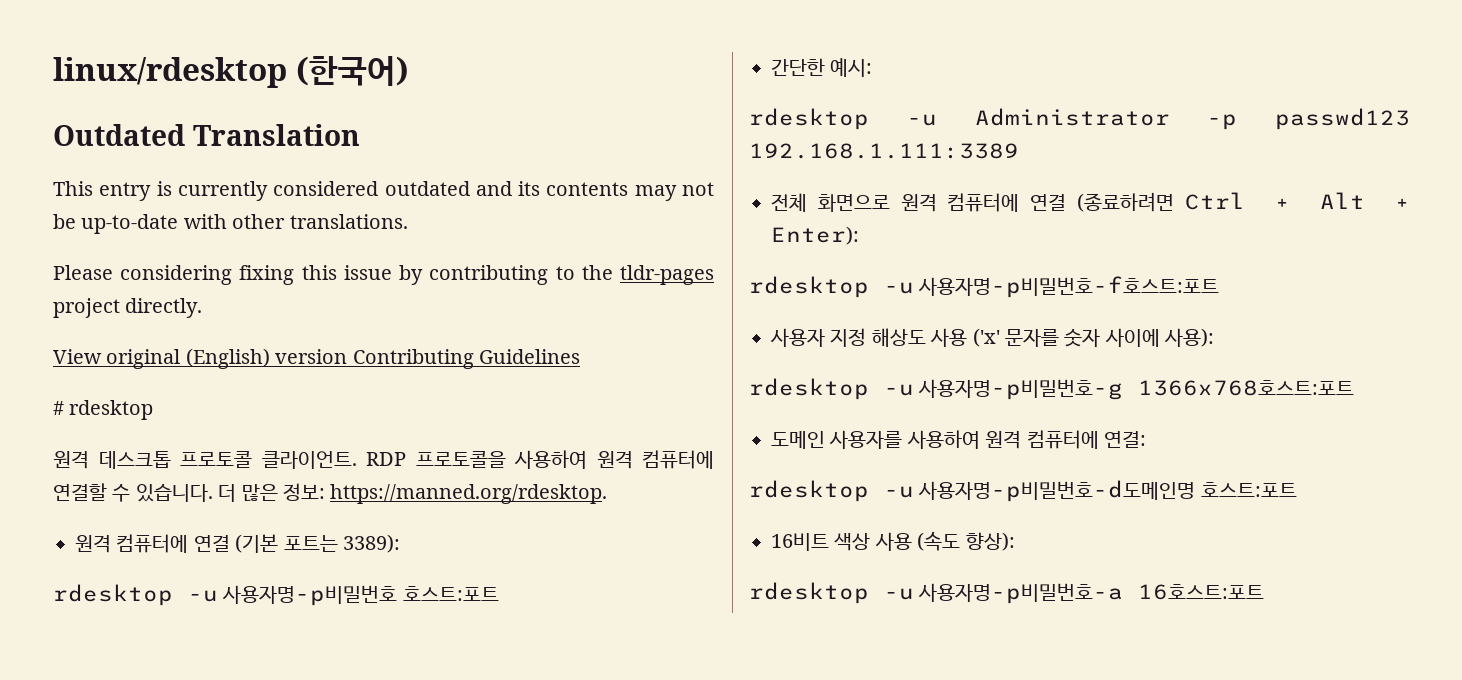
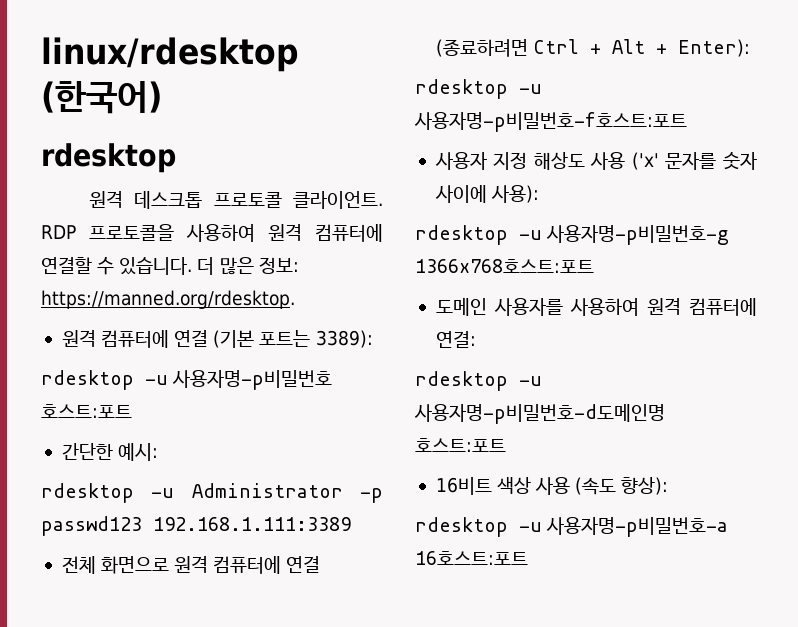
[53,124,360,146] [53,181,714,201] [53,214,408,234] [53,265,714,285] [53,298,203,318] [53,348,580,369] [53,401,64,415] Outdated Translation // This entry is currently considered outdated and its contents may not be up-to-date with other translations. // Please considering fixing this issue by contributing to the tldr-pages project directly. // View original (English) version Contributing Guidelines // # -> (162, 97) none

